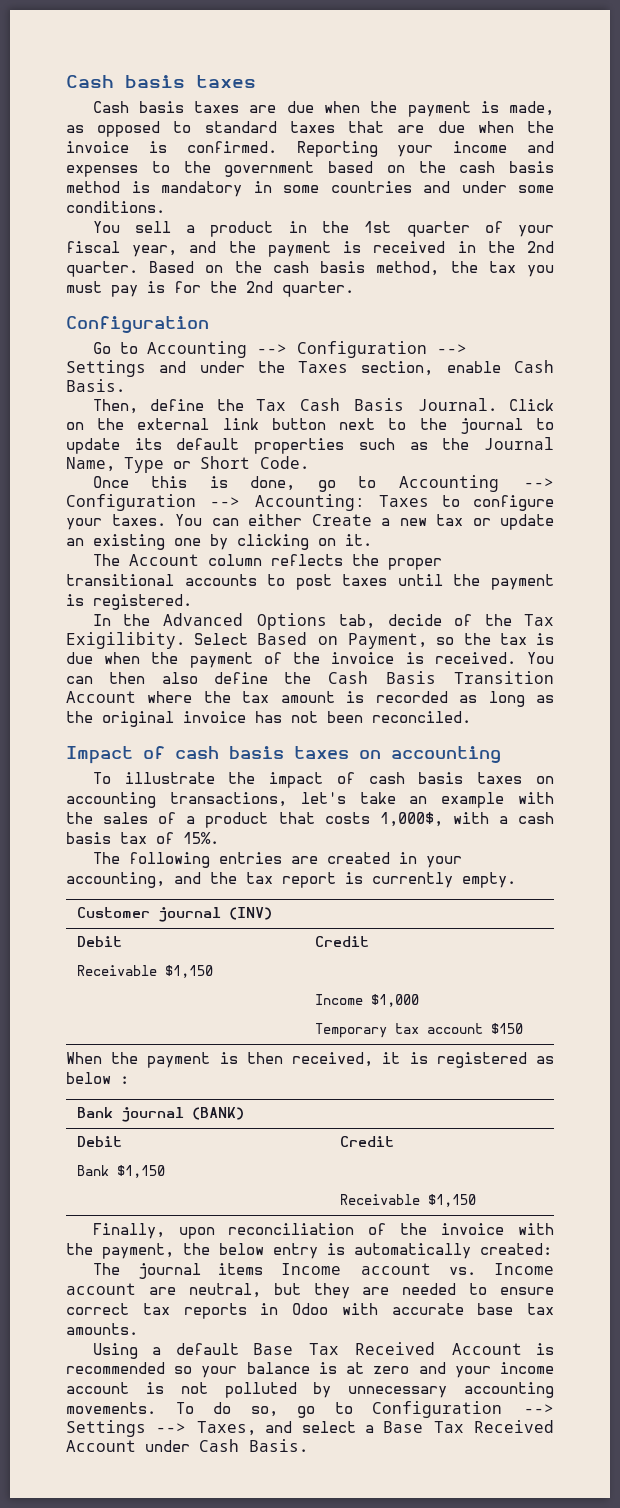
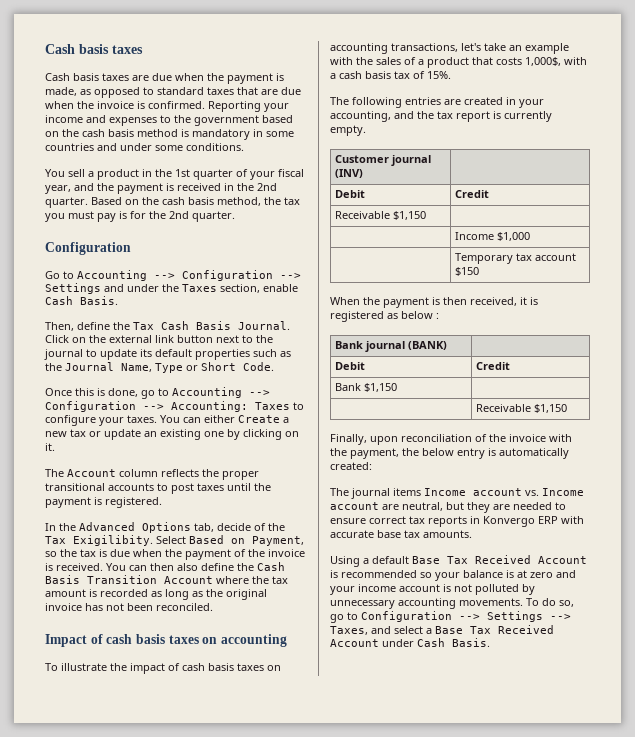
[292,1303,328,1315] Odoo -> [483,516,558,527] Konvergo ERP

